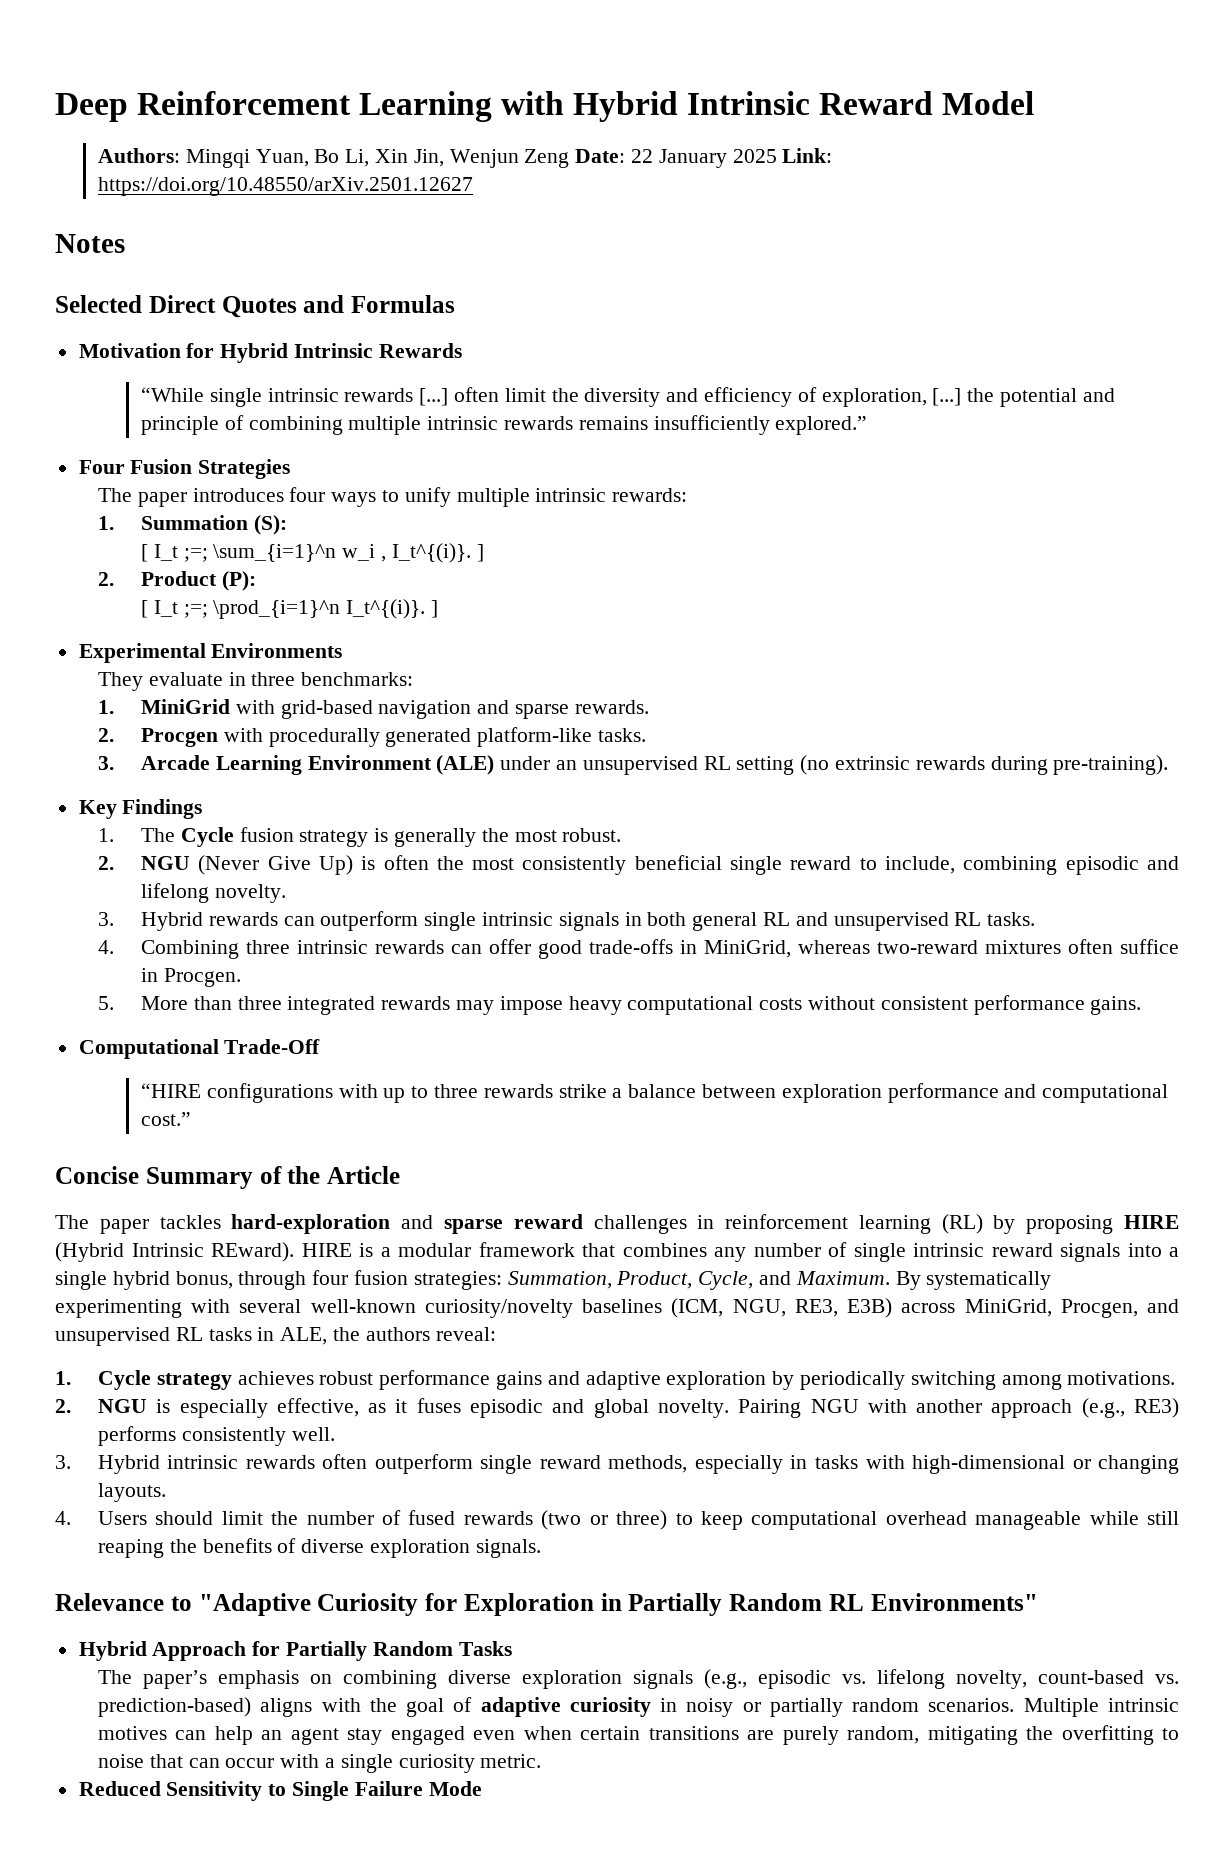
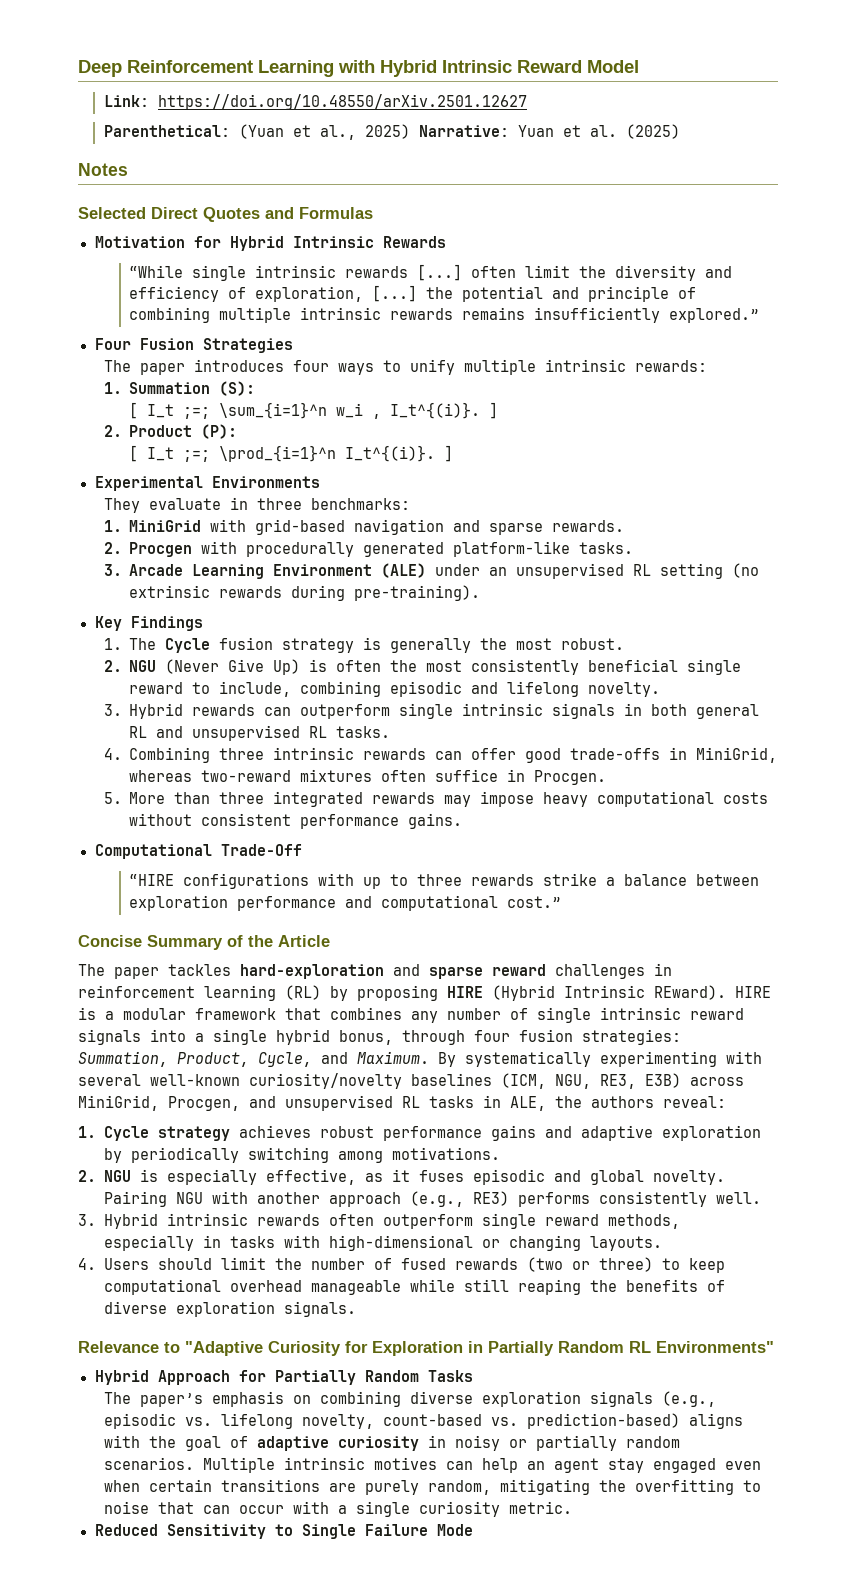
[97,148,833,168] [97,177,473,196] Authors: Mingqi Yuan, Bo Li, Xin Jin, Wenjun Zeng Date: 22 January 2025 Link: https://doi.org/10.48550/arXiv.2501.12627 -> [103,94,527,110] [103,124,680,140] Link: https://doi.org/10.48550/arXiv.2501.12627 // Parenthetical: (Yuan et al., 2025) Narrative: Yuan et al. (2025)

